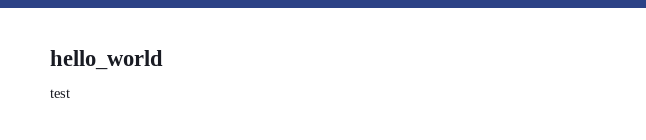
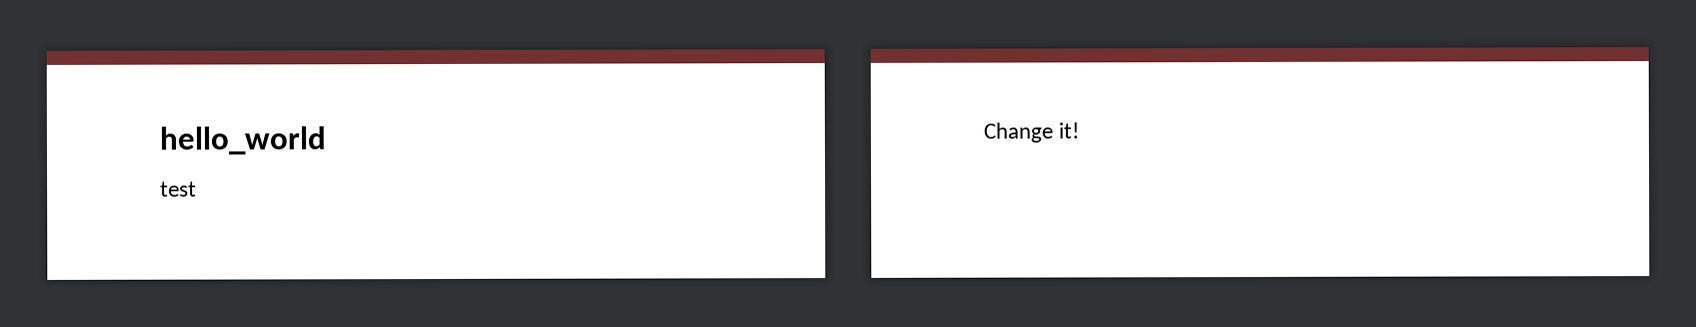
(70, 93) none -> [983,122,1080,143] // Change it!

